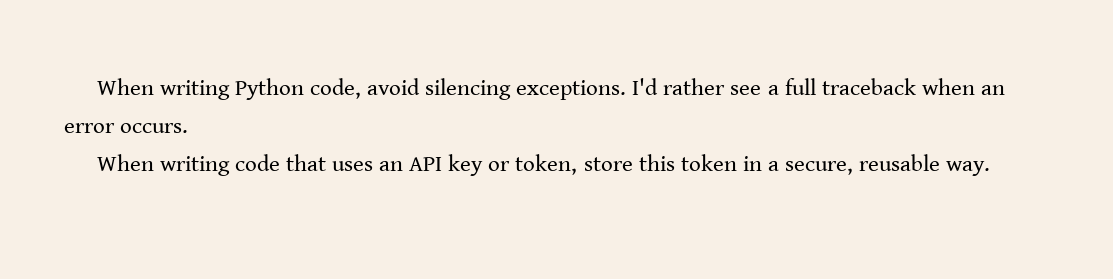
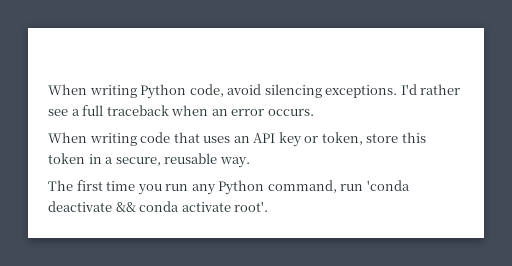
(991, 168) none -> [48,180,410,195] [48,201,269,212] // The first time you run any Python command, run 'conda deactivate && conda activate root'.

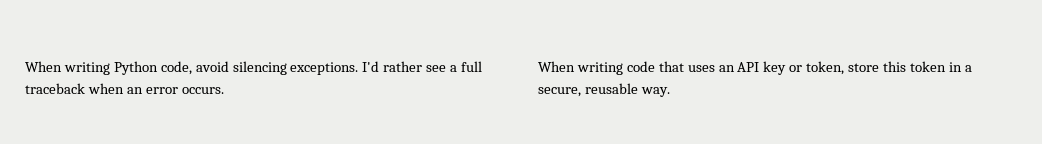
[48,180,410,195] [48,201,269,212] // The first time you run any Python command, run 'conda deactivate && conda activate root'. -> (670, 92) none

